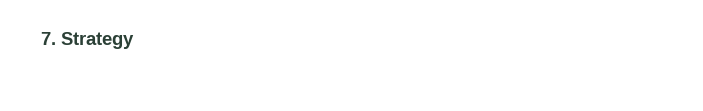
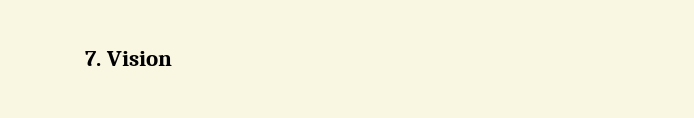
[61,32,134,49] Strategy -> [106,51,173,66] Vision

